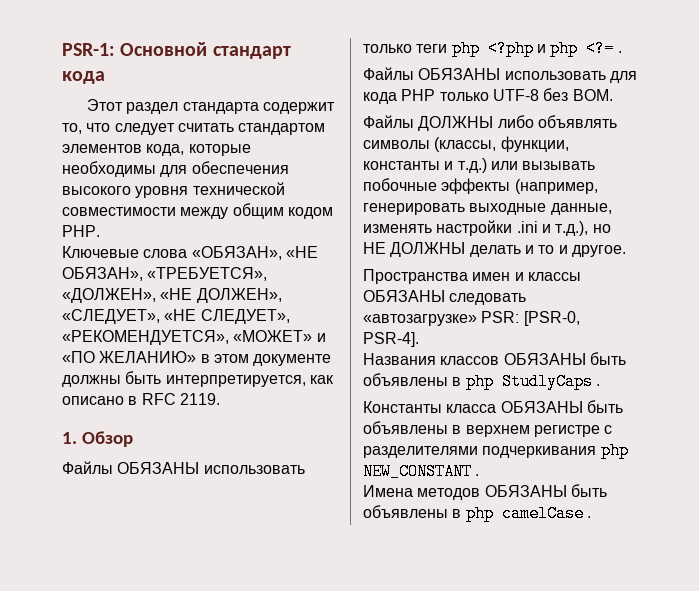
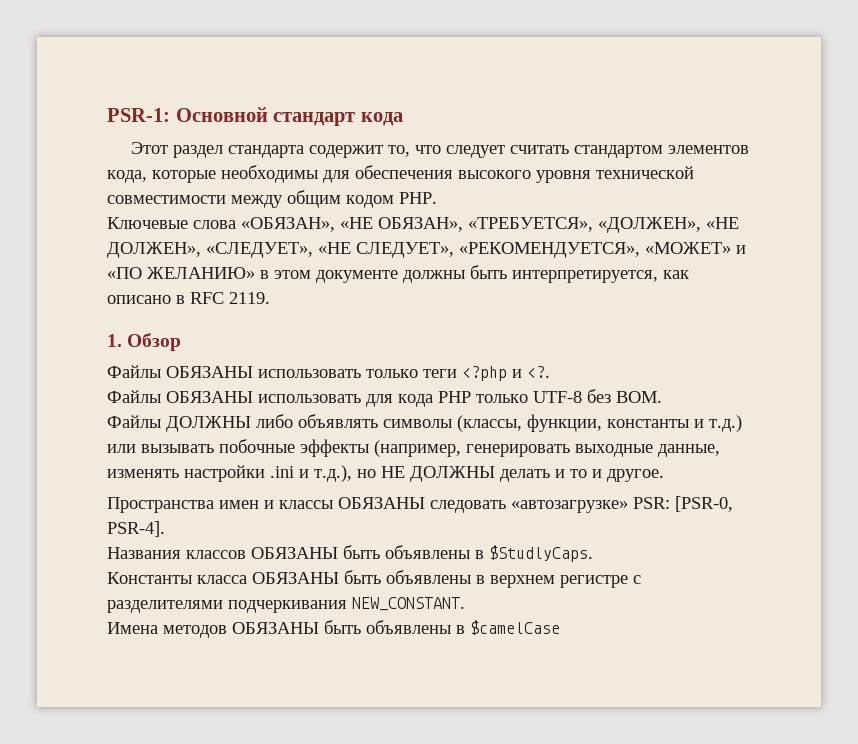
[451,40,480,57] php -> (457, 373) none
[550,40,622,57] php <?= . -> [527,366,550,378] <?.
[465,373,600,390] php StudlyCaps . -> [489,545,593,562] $StudlyCaps.
[600,442,629,459] [363,463,480,480] php NEW_CONSTANT . -> [352,597,465,611] NEW_CONSTANT.
[465,505,591,522] php camelCase . -> [470,620,560,635] $camelCase

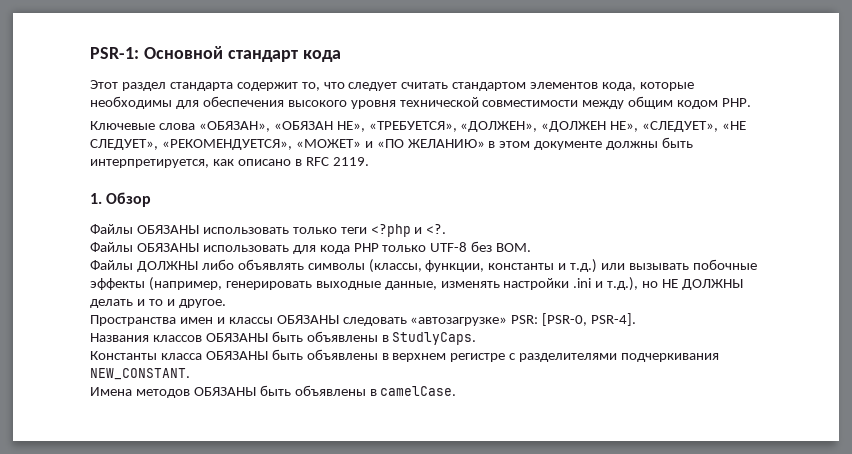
[340,217,739,233] [107,242,201,258] «НЕ ОБЯЗАН», «ТРЕБУЕТСЯ», «ДОЛЖЕН», «НЕ ДОЛЖЕН», -> [273,121,639,132] «ОБЯЗАН НЕ», «ТРЕБУЕТСЯ», «ДОЛЖЕН», «ДОЛЖЕН НЕ»,
[489,545,593,562] $StudlyCaps. -> [392,332,477,345] StudlyCaps.
[470,620,560,635] $camelCase -> [380,386,457,396] camelCase.

